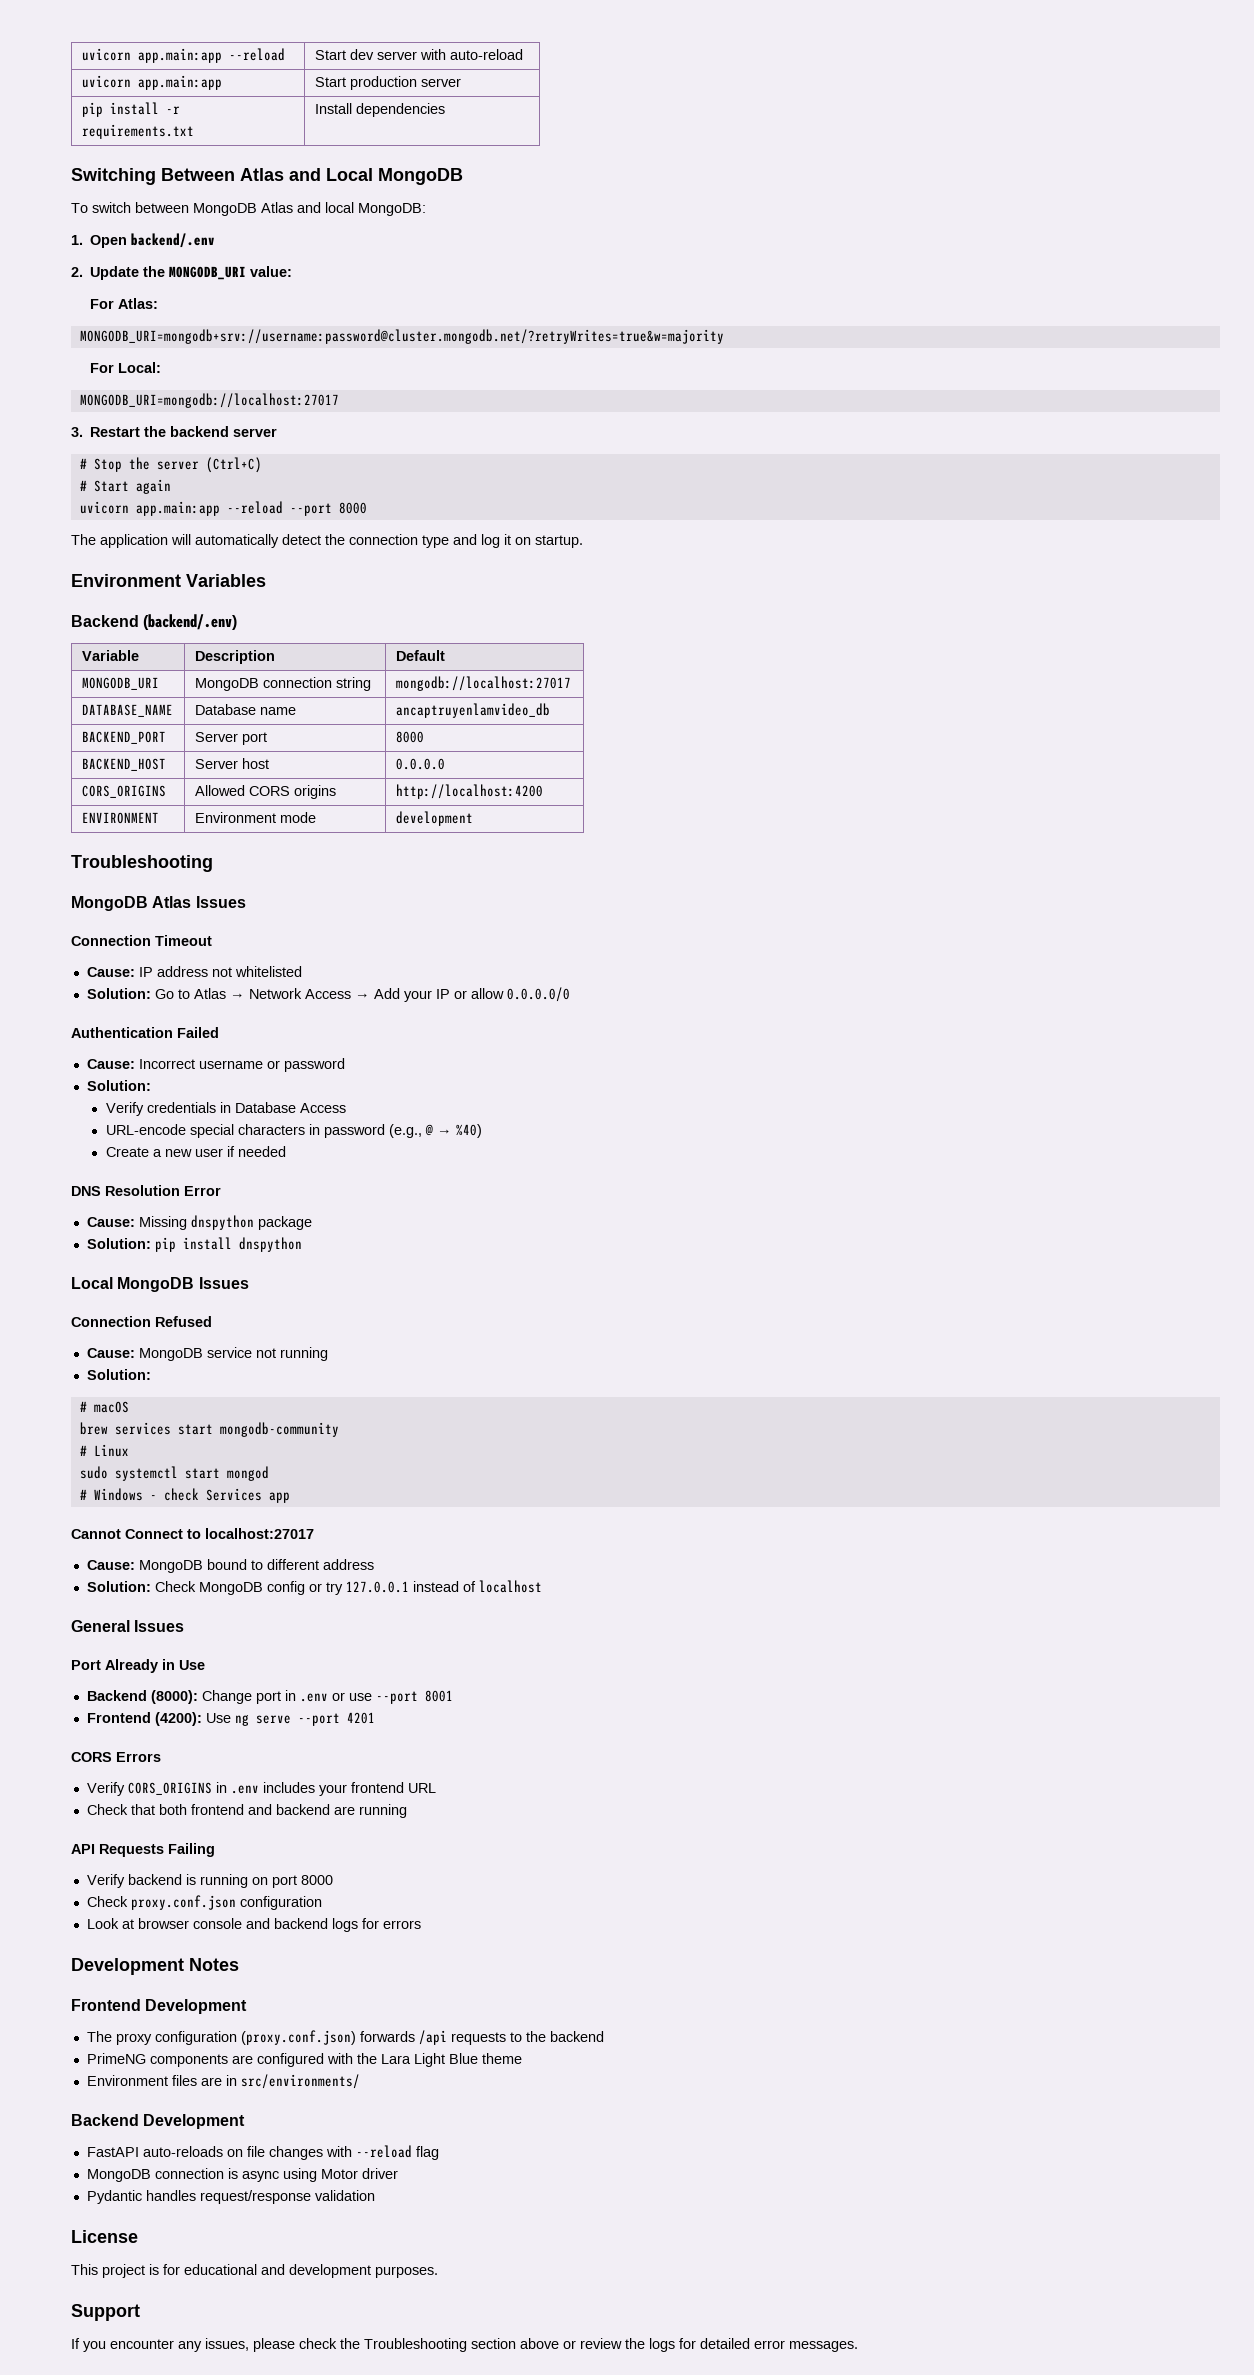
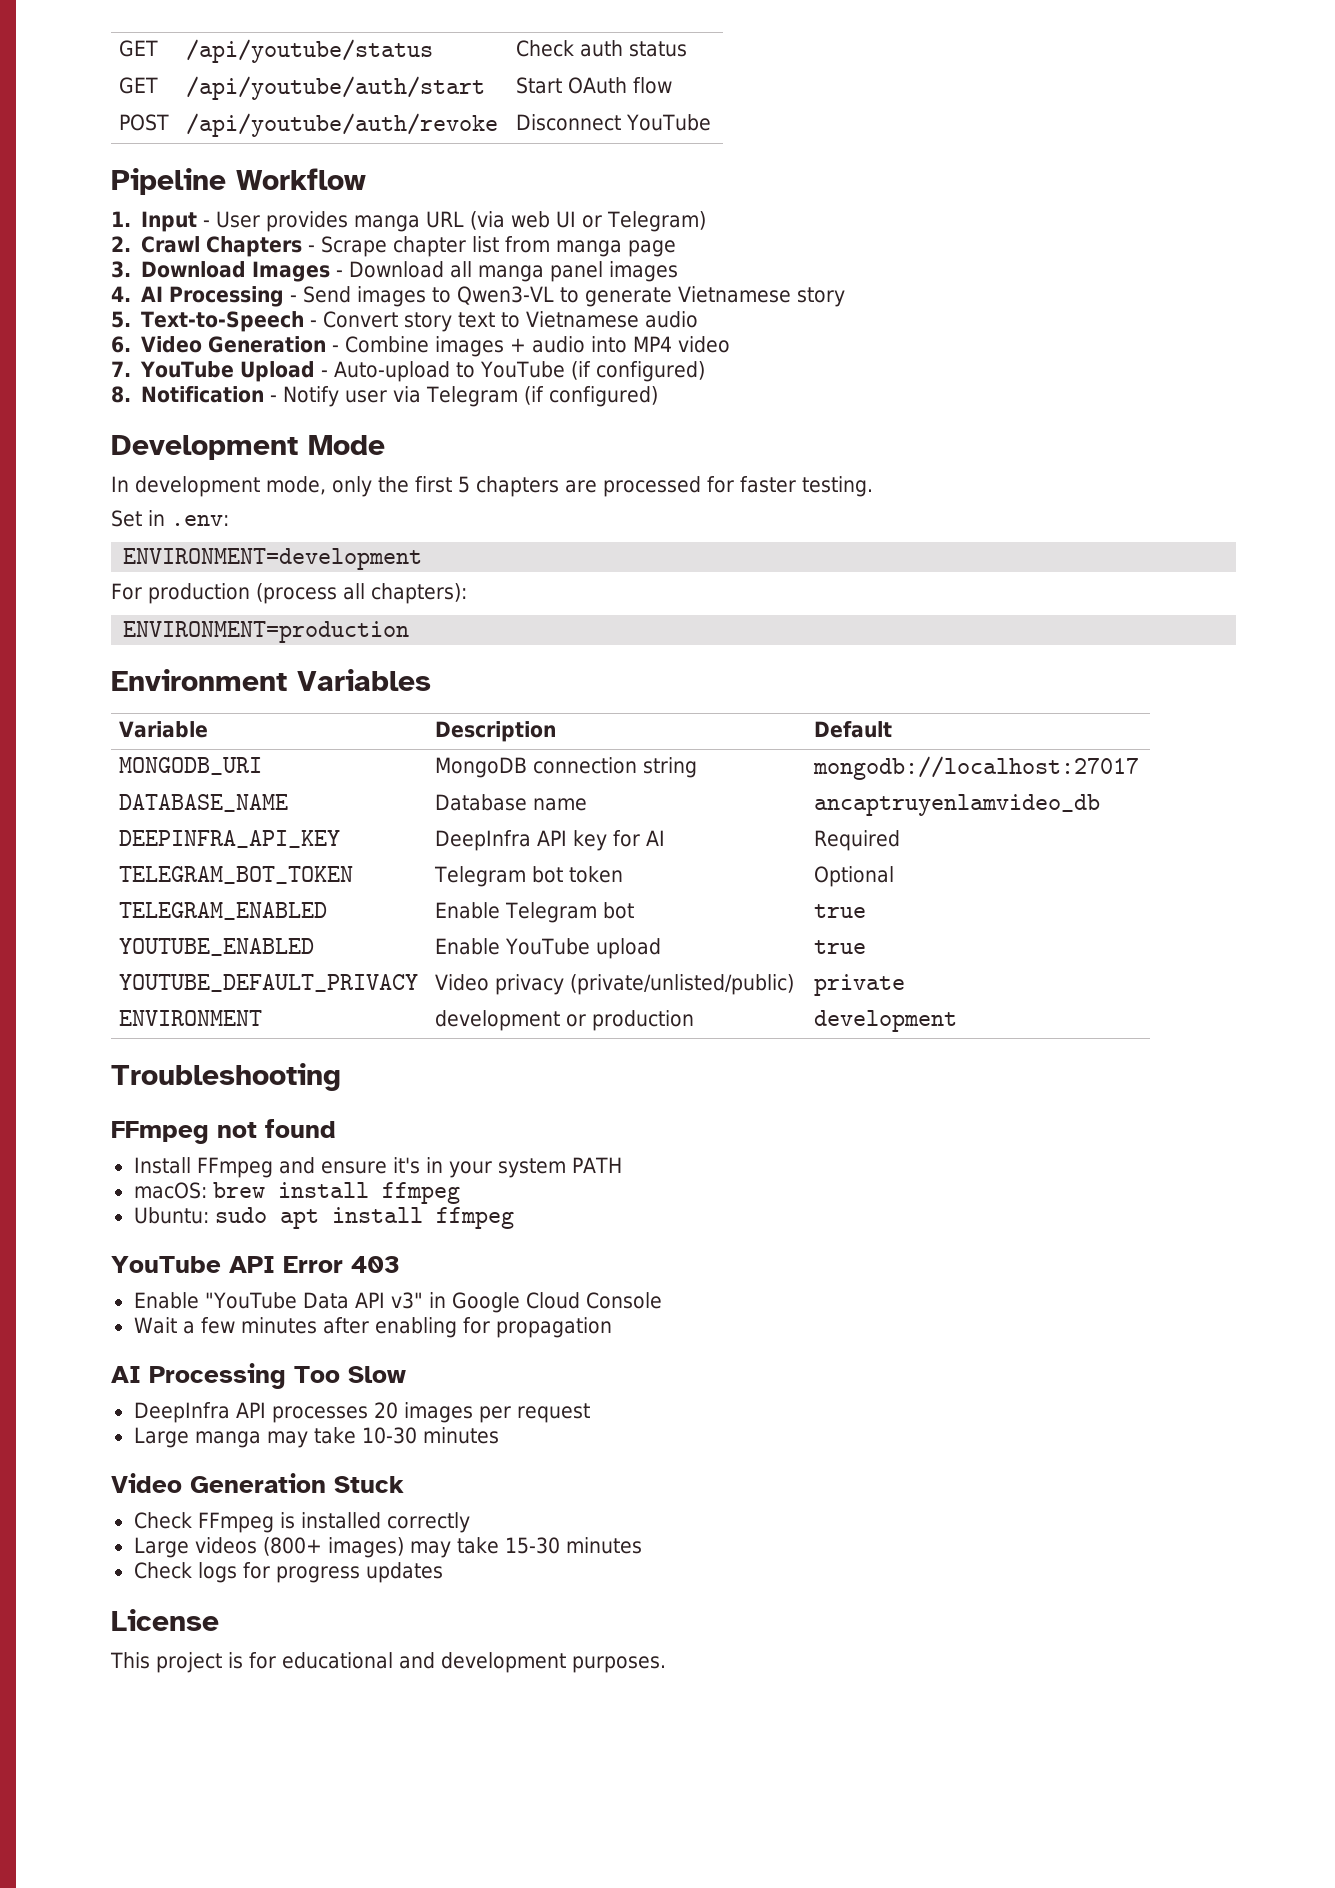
[81,48,285,63] [314,49,523,60] [81,75,222,90] [314,76,461,90] [81,102,180,117] [81,124,194,139] [314,103,445,117] [71,168,463,185] [71,202,426,216] [71,233,216,248] [71,266,293,280] [89,298,158,309] [79,329,724,344] [89,362,161,373] [79,393,339,408] [71,426,278,437] [79,457,262,473] [79,479,171,494] [79,501,367,516] [71,534,583,548] uvicorn app.main:app --reload | Start dev server with auto-reload // uvicorn app.main:app | Start production server // pip install -r requirements.txt | Install dependencies // Switching Between Atlas and Local MongoDB // To switch between MongoDB Atlas and local MongoDB: // 1. Open backend/.env // 2. Update the MONGODB_URI value: // For Atlas: // MONGODB_URI=mongodb+srv://username:password@cluster.mongodb.net/?retryWrites=true&w=majority // For Local: // MONGODB_URI=mongodb://localhost:27017 // 3. Restart the backend server // # Stop the server (Ctrl+C) // # Start again // uvicorn app.main:app --reload --port 8000 // The application will automatically detect the connection type and log it on startup. -> [119,40,159,57] [186,39,434,63] [516,40,688,57] [119,77,159,94] [186,76,486,100] [516,77,673,94] [119,114,170,131] [186,113,499,137] [516,114,712,131] [111,168,366,195] [111,211,707,232] [111,236,677,257] [111,261,679,282] [111,286,846,307] [111,311,699,332] [111,336,731,357] [111,361,706,382] [111,386,659,407] [111,435,385,460] [111,476,873,497] [111,510,229,527] [123,548,423,570] [111,583,467,604] [123,621,410,643] GET | /api/youtube/status | Check auth status // GET | /api/youtube/auth/start | Start OAuth flow // POST | /api/youtube/auth/revoke | Disconnect YouTube // Pipeline Workflow // 1. Input - User provides manga URL (via web UI or Telegram) // 2. Crawl Chapters - Scrape chapter list from manga page // 3. Download Images - Download all manga panel images // 4. AI Processing - Send images to Qwen3-VL to generate Vietnamese story // 5. Text-to-Speech - Convert story text to Vietnamese audio // 6. Video Generation - Combine images + audio into MP4 video // 7. YouTube Upload - Auto-upload to YouTube (if configured) // 8. Notification - Notify user via Telegram (if configured) // Development Mode // In development mode, only the first 5 chapters are processed for faster testing. // Set in .env: // ENVIRONMENT=development // For production (process all chapters): // ENVIRONMENT=production
[71,614,238,630] // Backend (backend/.env) -> (431, 680) none
[81,731,166,744] [194,732,267,745] [395,731,424,743] [81,758,166,771] [194,758,269,769] [395,758,445,770] [81,785,166,798] [194,785,336,799] [395,784,543,799] [81,812,159,824] [194,812,316,823] [395,811,473,826] [71,855,213,872] [71,896,246,911] [71,935,212,946] [86,966,302,977] [86,987,570,1002] [71,1027,219,1038] [86,1058,345,1072] [86,1080,151,1091] [105,1102,346,1116] [105,1124,482,1138] [105,1146,286,1157] [71,1185,221,1196] [86,1215,312,1230] [86,1237,302,1252] [71,1277,249,1292] [71,1316,212,1327] [86,1347,328,1361] [86,1369,151,1380] [79,1401,129,1413] [79,1422,339,1437] [79,1444,129,1457] [79,1466,269,1481] [79,1488,290,1503] [71,1528,314,1539] [86,1559,374,1573] [86,1580,542,1595] [71,1620,185,1632] [71,1659,205,1673] [86,1690,453,1704] [86,1712,375,1726] [71,1752,161,1762] [86,1782,436,1796] [86,1804,407,1818] [71,1843,215,1857] [86,1874,333,1888] [86,1895,322,1910] [86,1918,421,1932] [71,1958,239,1975] [71,1999,248,2014] [86,2030,604,2045] [86,2053,522,2067] [86,2074,360,2089] [71,2114,246,2129] [86,2145,439,2160] [86,2168,398,2182] [86,2190,375,2204] BACKEND_PORT | Server port | 8000 // BACKEND_HOST | Server host | 0.0.0.0 // CORS_ORIGINS | Allowed CORS origins | http://localhost:4200 // ENVIRONMENT | Environment mode | development // Troubleshooting // MongoDB Atlas Issues // Connection Timeout // Cause: IP address not whitelisted // Solution: Go to Atlas → Network Access → Add your IP or allow 0.0.0.0/0 // Authentication Failed // Cause: Incorrect username or password // Solution: // Verify credentials in Database Access // URL-encode special characters in password (e.g., @ → %40) // Create a new user if needed // DNS Resolution Error // Cause: Missing dnspython package // Solution: pip install dnspython // Local MongoDB Issues // Connection Refused // Cause: MongoDB service not running // Solution: // # macOS // brew services start mongodb-community // # Linux // sudo systemctl start mongod // # Windows - check Services app // Cannot Connect to localhost:27017 // Cause: MongoDB bound to different address // Solution: Check MongoDB config or try 127.0.0.1 instead of localhost // General Issues // Port Already in Use // Backend (8000): Change port in .env or use --port 8001 // Frontend (4200): Use ng serve --port 4201 // CORS Errors // Verify CORS_ORIGINS in .env includes your frontend URL // Check that both frontend and backend are running // API Requests Failing // Verify backend is running on port 8000 // Check proxy.conf.json configuration // Look at browser console and backend logs for errors // Development Notes // Frontend Development // The proxy configuration (proxy.conf.json) forwards /api requests to the backend // PrimeNG components are configured with the Lara Light Blue theme // Environment files are in src/environments/ // Backend Development // FastAPI auto-reloads on file changes with --reload flag // MongoDB connection is async using Motor driver // Pydantic handles request/response validation -> [119,830,341,848] [435,830,666,851] [814,830,901,851] [119,866,354,884] [434,866,624,887] [814,866,895,887] [119,902,328,920] [435,902,635,923] [814,904,867,918] [119,938,315,956] [435,938,662,959] [814,940,867,954] [119,974,419,992] [435,974,795,995] [814,974,906,996] [119,1010,263,1026] [435,1010,695,1031] [814,1010,958,1032] [111,1063,341,1091] [111,1119,336,1144] [133,1157,622,1178] [133,1182,460,1204] [133,1207,514,1229] [111,1256,400,1273] [133,1292,663,1313] [133,1317,612,1338] [111,1363,406,1389] [133,1402,590,1423] [133,1427,499,1448] [111,1473,404,1493] [133,1512,470,1533] [133,1537,642,1558] [133,1562,443,1583] DEEPINFRA_API_KEY | DeepInfra API key for AI | Required // TELEGRAM_BOT_TOKEN | Telegram bot token | Optional // TELEGRAM_ENABLED | Enable Telegram bot | true // YOUTUBE_ENABLED | Enable YouTube upload | true // YOUTUBE_DEFAULT_PRIVACY | Video privacy (private/unlisted/public) | private // ENVIRONMENT | development or production | development // Troubleshooting // FFmpeg not found // Install FFmpeg and ensure it's in your system PATH // macOS: brew install ffmpeg // Ubuntu: sudo apt install ffmpeg // YouTube API Error 403 // Enable "YouTube Data API v3" in Google Cloud Console // Wait a few minutes after enabling for propagation // AI Processing Too Slow // DeepInfra API processes 20 images per request // Large manga may take 10-30 minutes // Video Generation Stuck // Check FFmpeg is installed correctly // Large videos (800+ images) may take 15-30 minutes // Check logs for progress updates
[71,2304,140,2321] [71,2338,858,2352] // Support // If you encounter any issues, please check the Troubleshooting section above or review the logs for detailed error messages. -> (666, 1664) none

